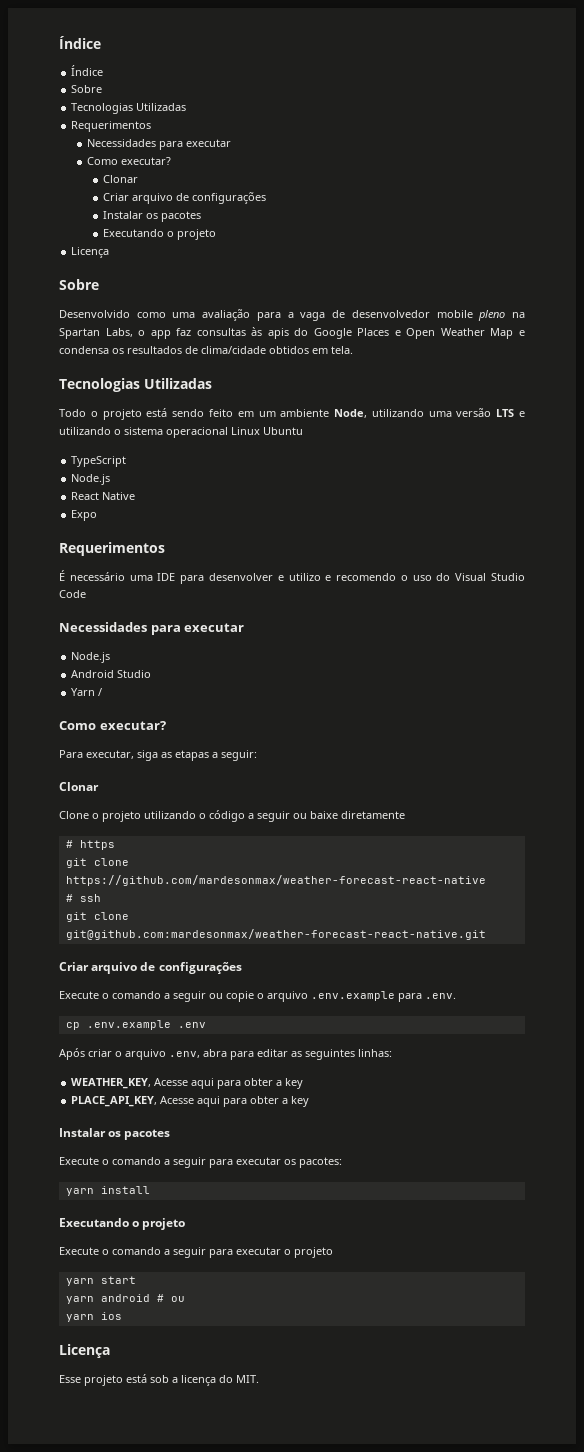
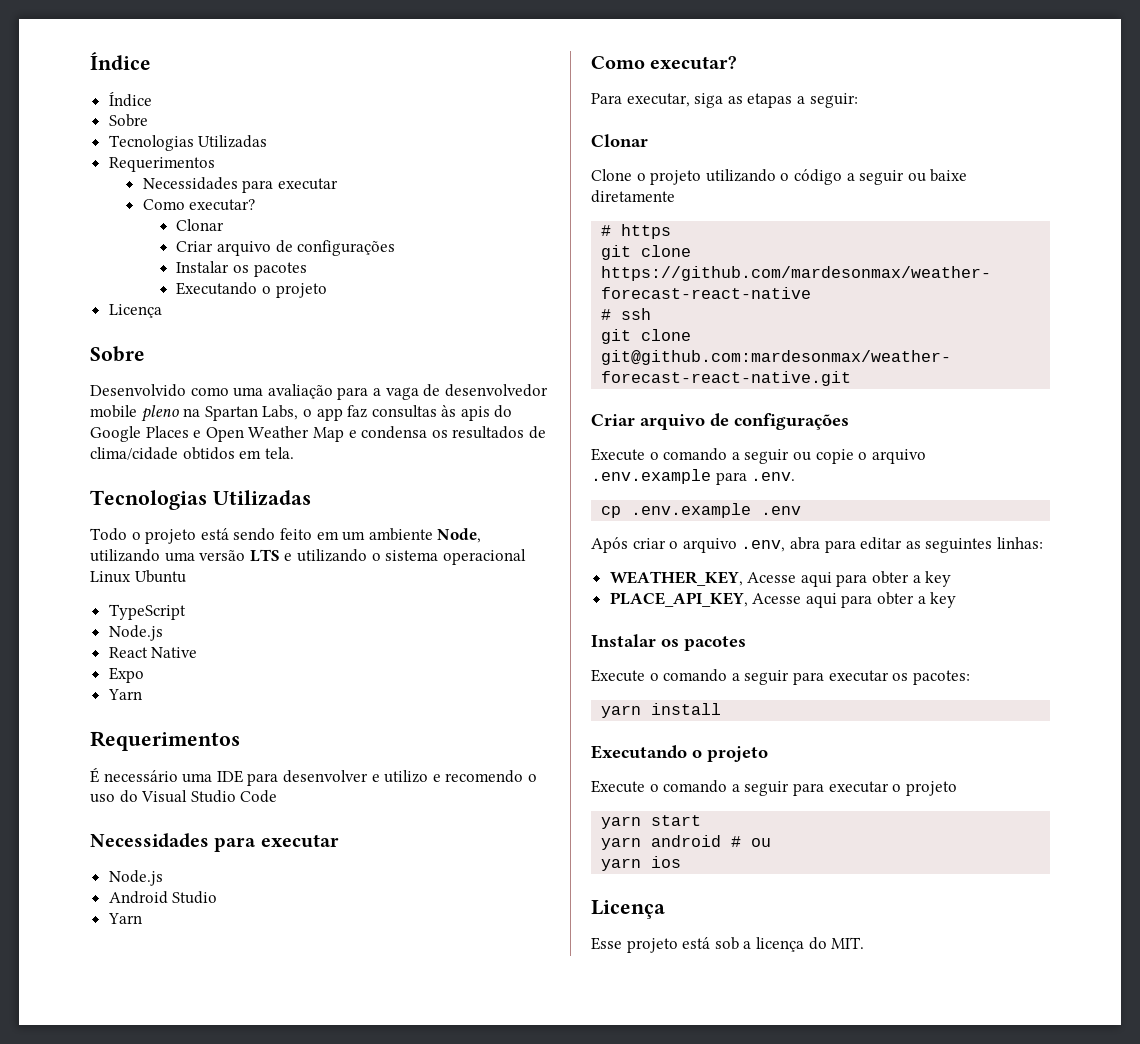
(98, 515) none -> [107,689,142,700] // Yarn
[98,688,103,696] / -> (142, 918) none

